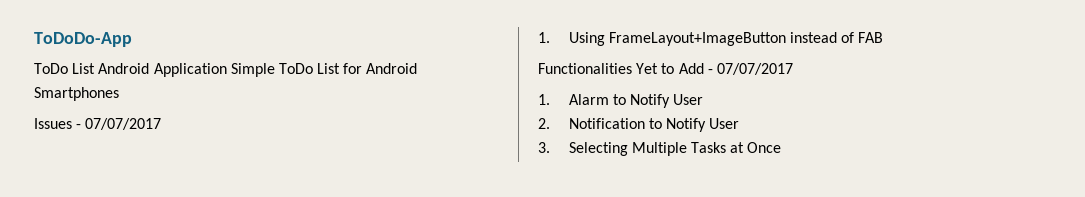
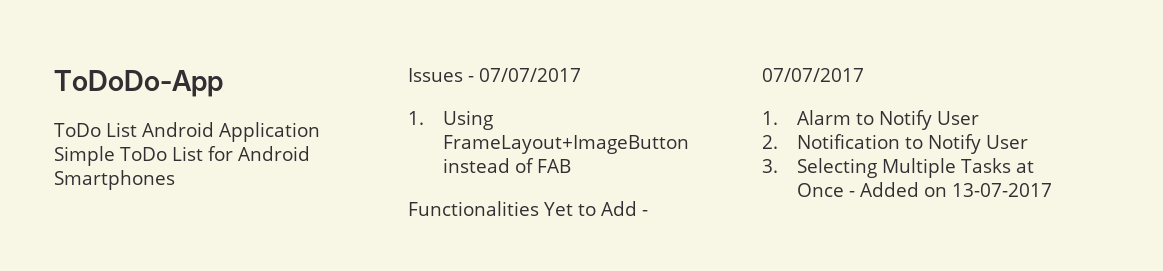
(782, 147) none -> [849,182,1053,197] - Added on 13-07-2017

